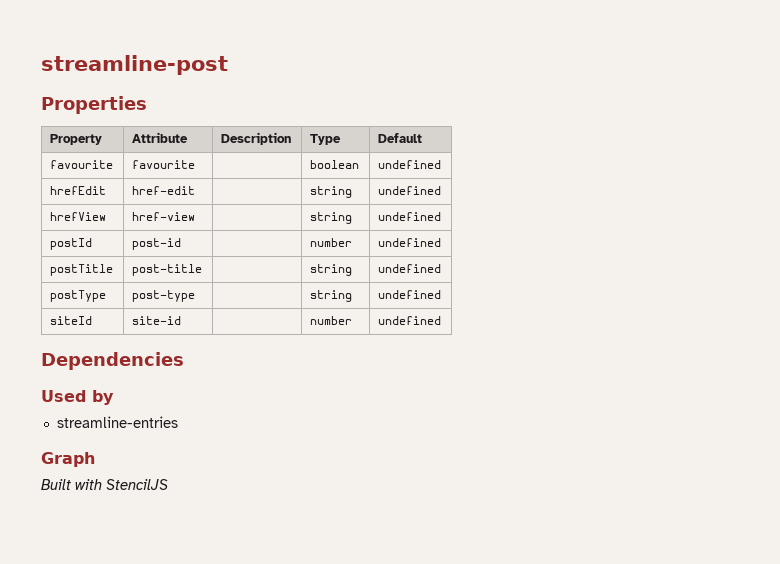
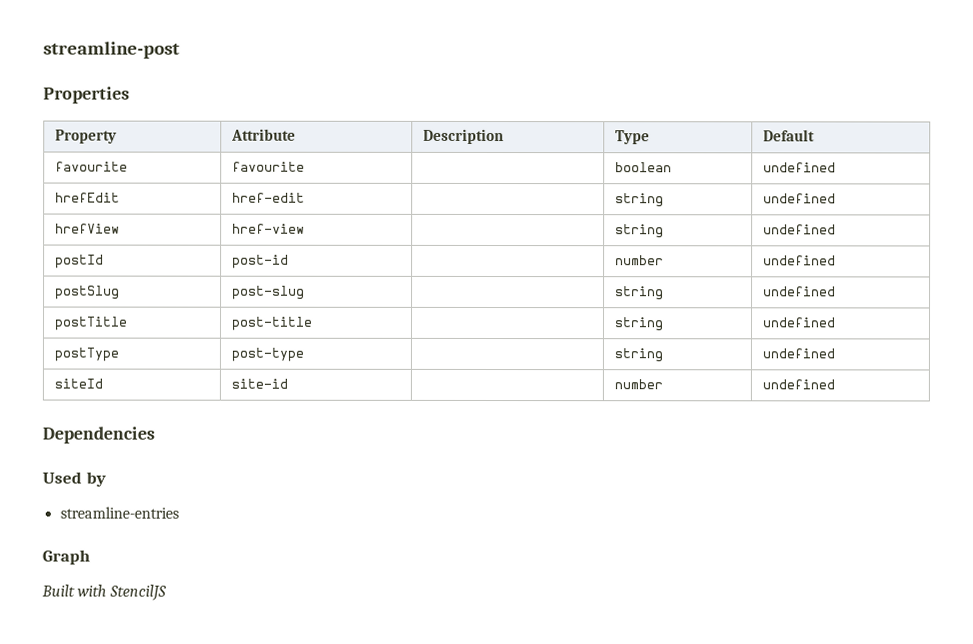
(442, 242) none -> [55,285,121,300] [232,285,306,300] [615,286,665,301] [763,286,837,297] // postSlug | post-slug | | string | undefined

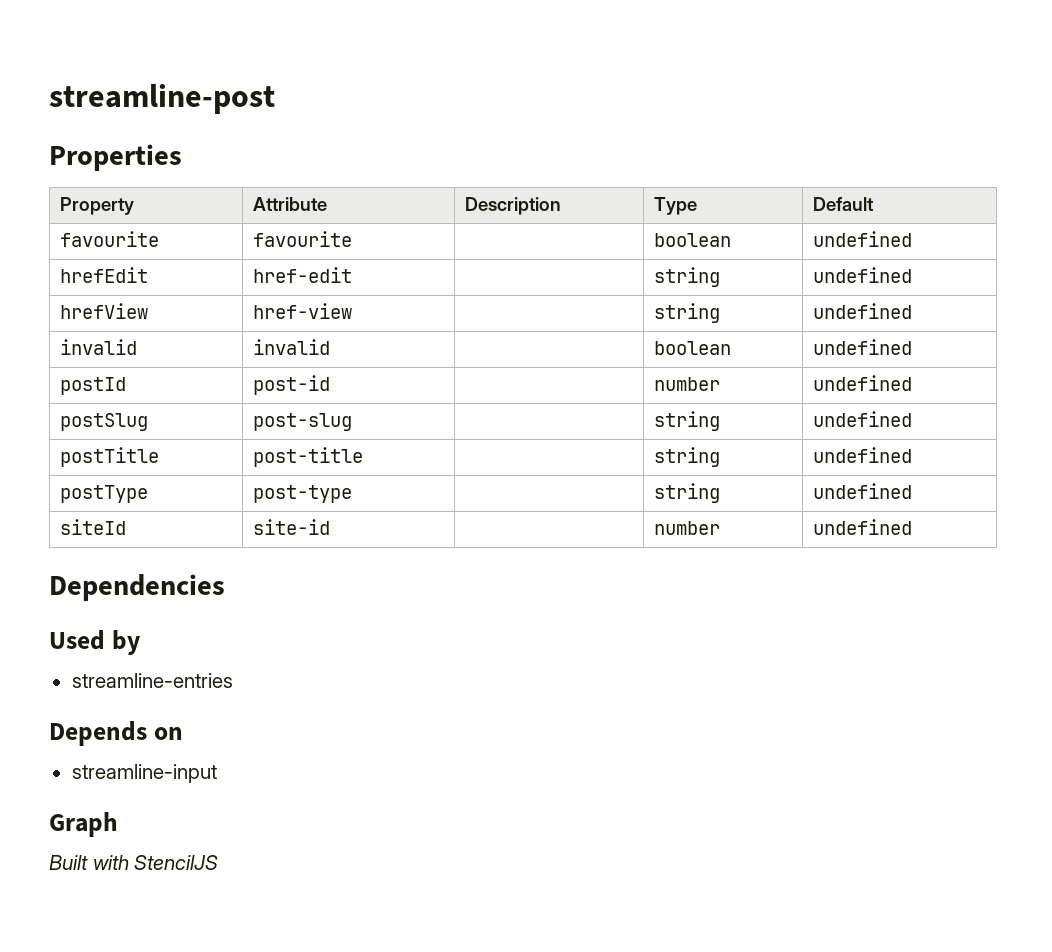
(837, 229) none -> [59,339,137,355] [252,339,330,355] [653,341,731,355] [812,339,912,355] // invalid | invalid | | boolean | undefined
(179, 512) none -> [49,721,183,746] [71,764,217,783] // Depends on // streamline-input

